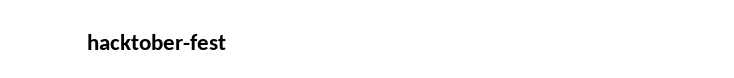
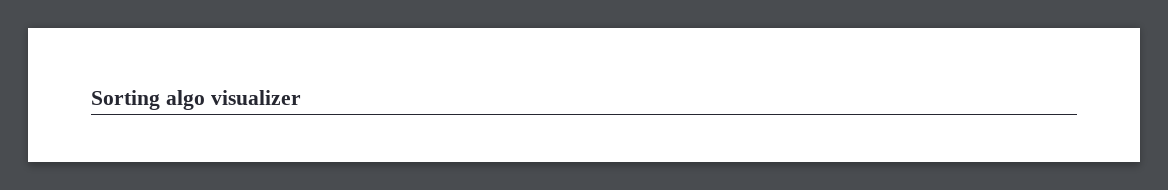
[87,34,226,50] hacktober-fest -> [91,90,301,110] Sorting algo visualizer

